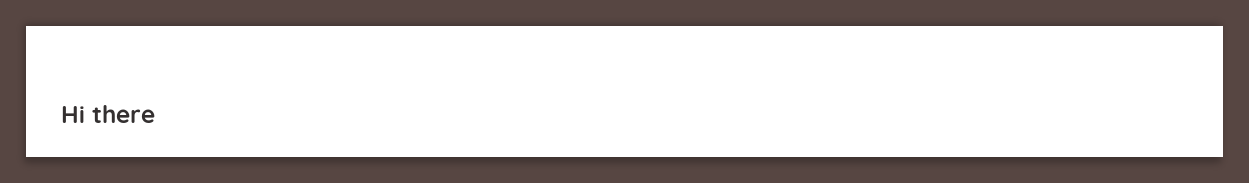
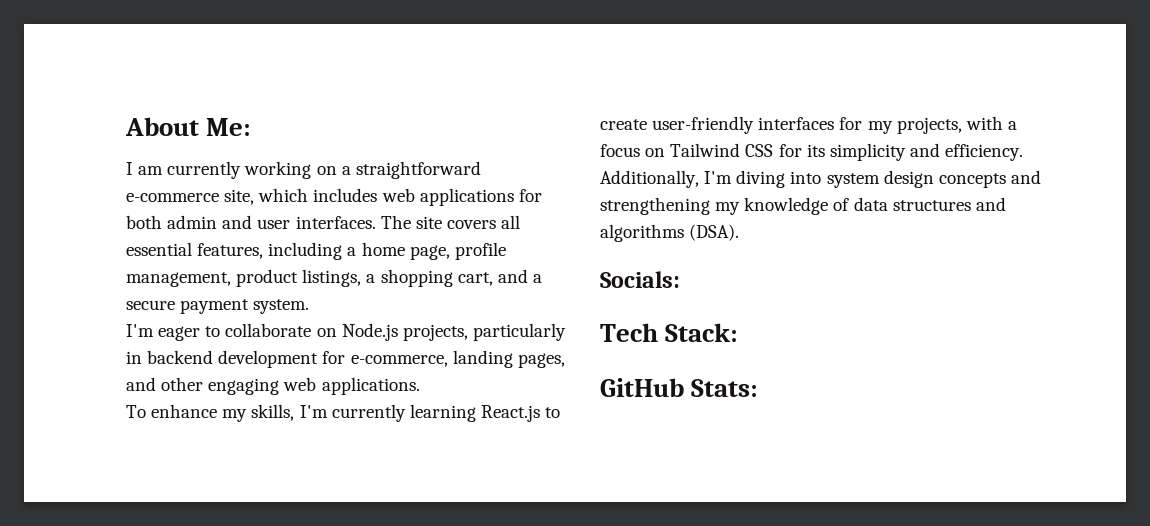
[61,105,155,123] Hi there -> [125,117,252,136] [126,161,481,179] [126,188,542,206] [126,215,521,229] [126,242,506,260] [126,269,542,287] [126,299,310,314] [126,323,566,341] [126,350,565,368] [126,377,420,395] [126,404,561,422] [600,116,1017,134] [600,143,1024,161] [600,170,1041,188] [600,197,1006,215] [600,224,740,242] [600,271,680,288] [600,323,739,342] [600,378,759,397] About Me: // I am currently working on a straightforward e-commerce site, which includes web applications for both admin and user interfaces. The site covers all essential features, including a home page, profile management, product listings, a shopping cart, and a secure payment system. // I'm eager to collaborate on Node.js projects, particularly in backend development for e-commerce, landing pages, and other engaging web applications. // To enhance my skills, I'm currently learning React.js to create user-friendly interfaces for my projects, with a focus on Tailwind CSS for its simplicity and efficiency. Additionally, I'm diving into system design concepts and strengthening my knowledge of data structures and algorithms (DSA). // Socials: // Tech Stack: // GitHub Stats:

